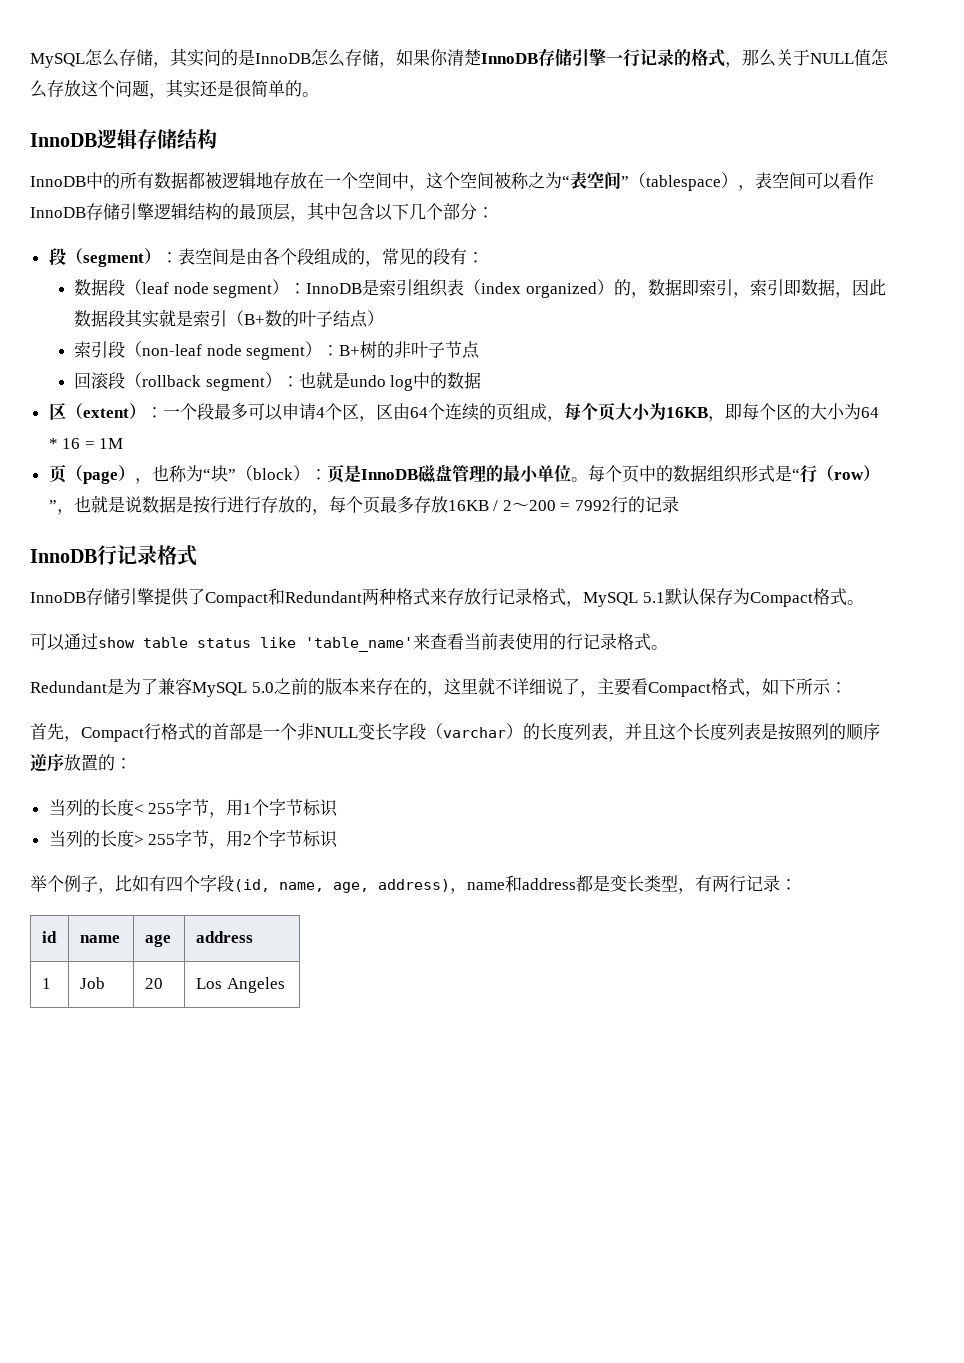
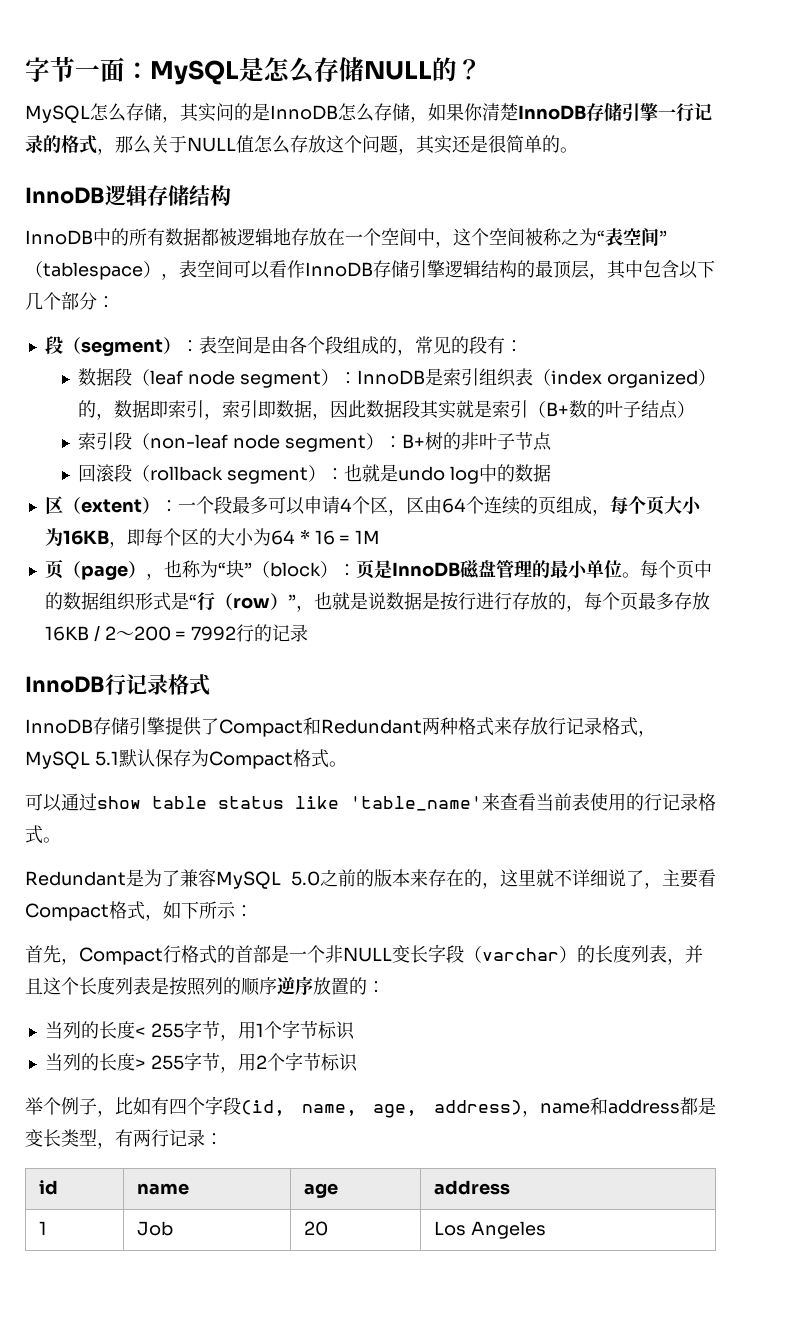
(30, 60) none -> [25,56,482,85] 字节一面：MySQL是怎么存储NULL的？ //

